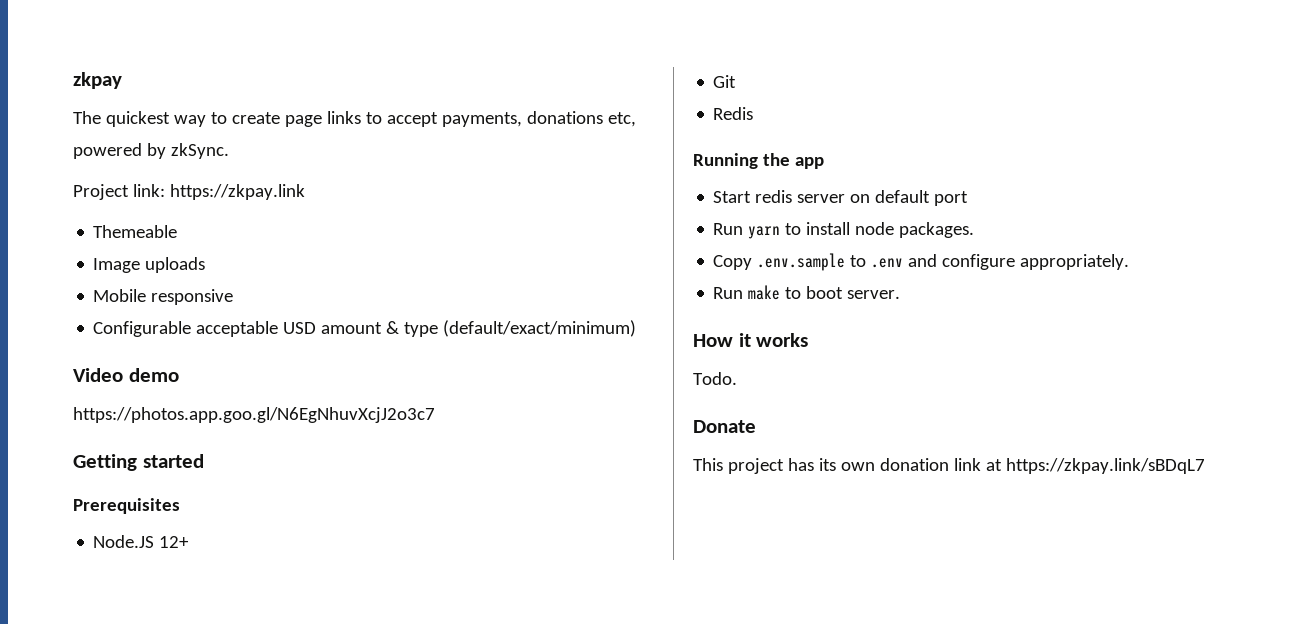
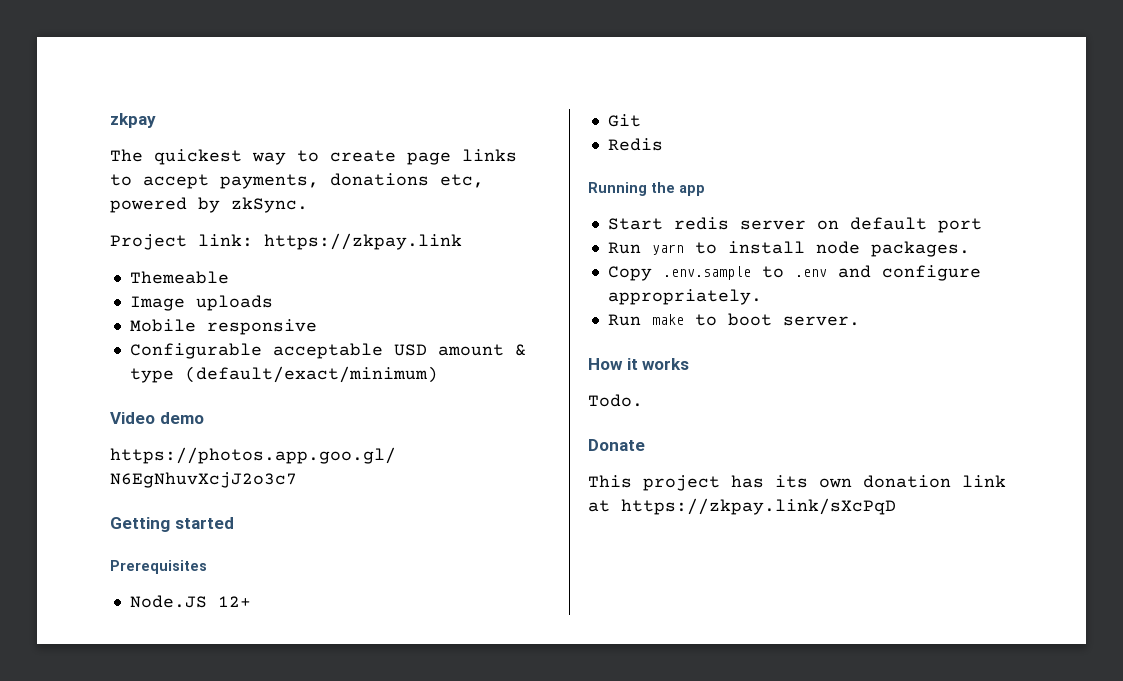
[1005,458,1205,474] https://zkpay.link/sBDqL7 -> [621,498,896,515] https://zkpay.link/sXcPqD

